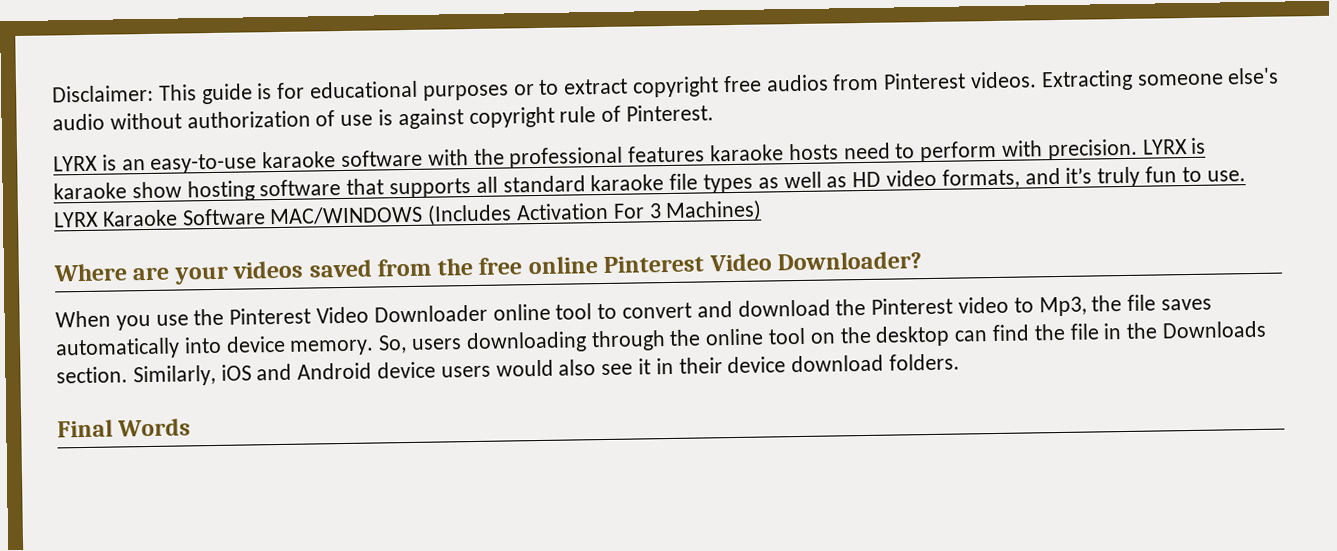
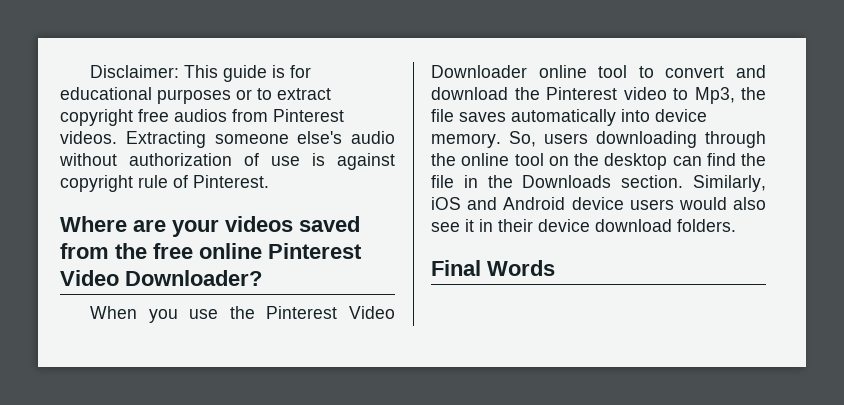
[53,137,1207,174] [53,166,1246,202] [53,199,763,228] // LYRX is an easy-to-use karaoke software with the professional features karaoke hosts need to perform with precision. LYRX is karaoke show hosting software that supports all standard karaoke file types as well as HD video formats, and it’s truly fun to use. LYRX Karaoke Software MAC/WINDOWS (Includes Activation For 3 Machines) -> (269, 181) none

